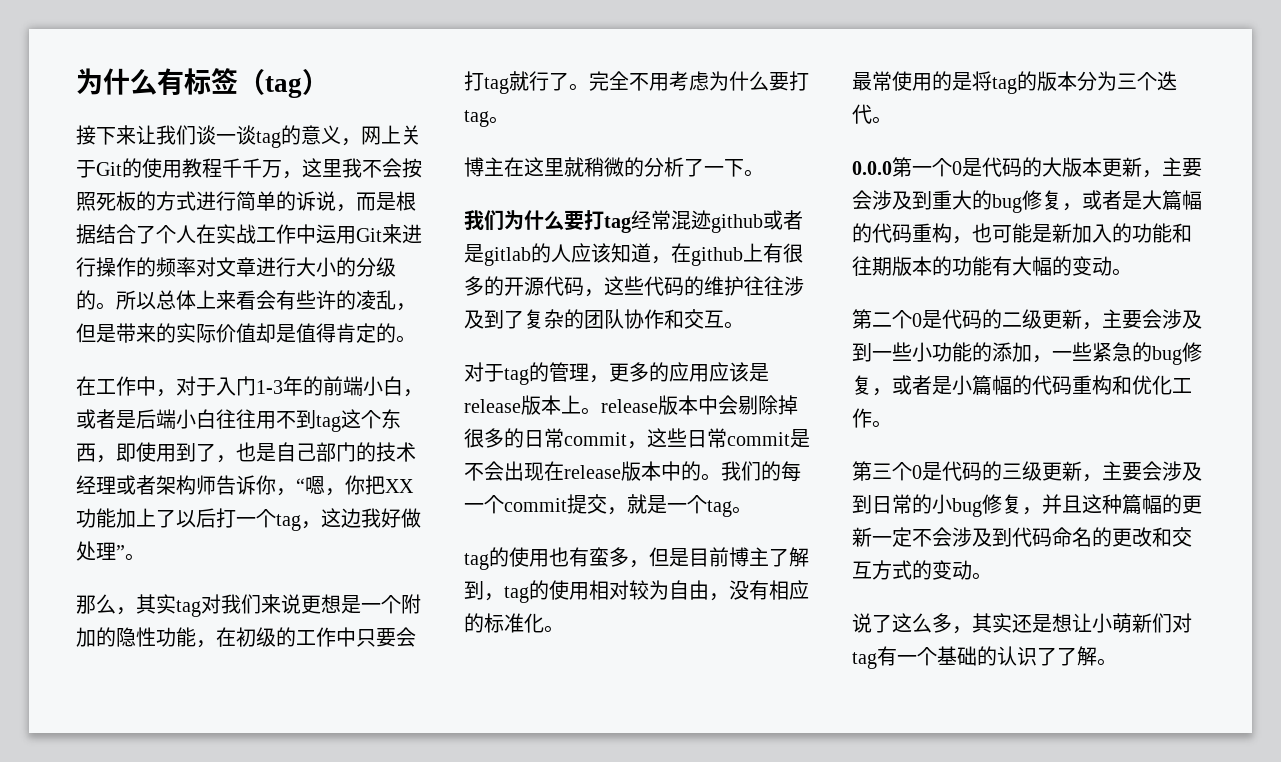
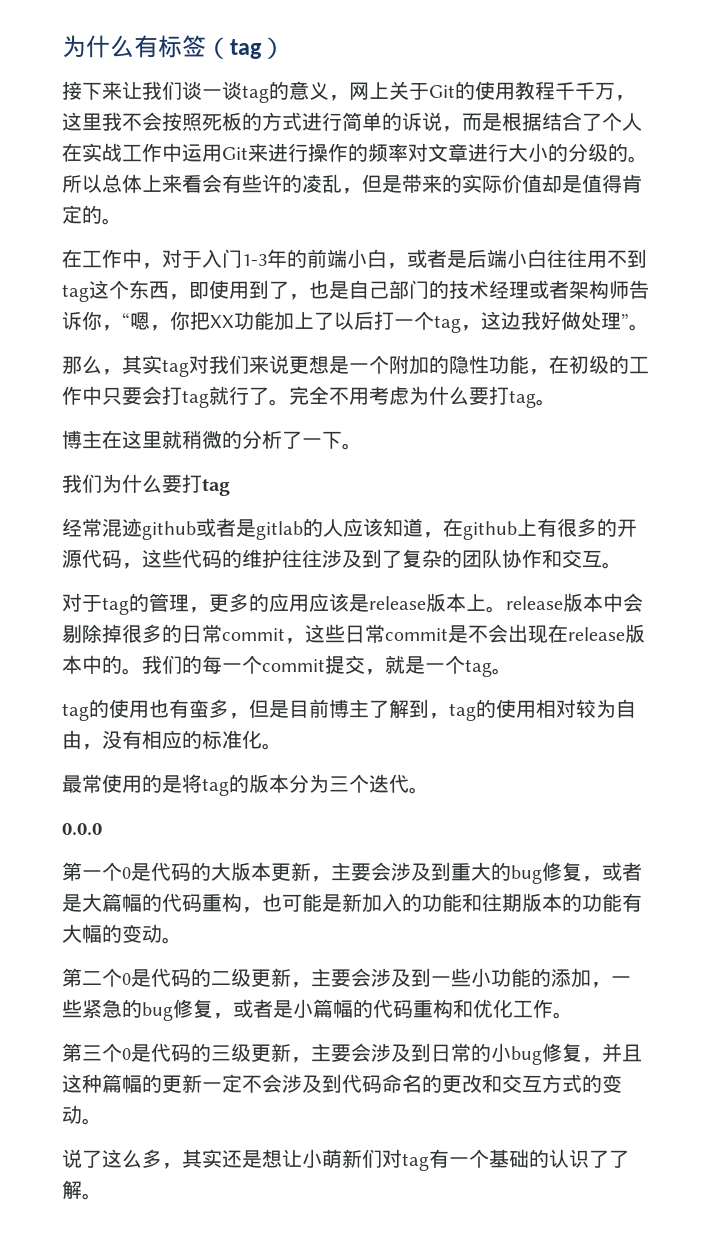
(631, 224) none -> (230, 487) //
(892, 168) none -> (102, 829) //

